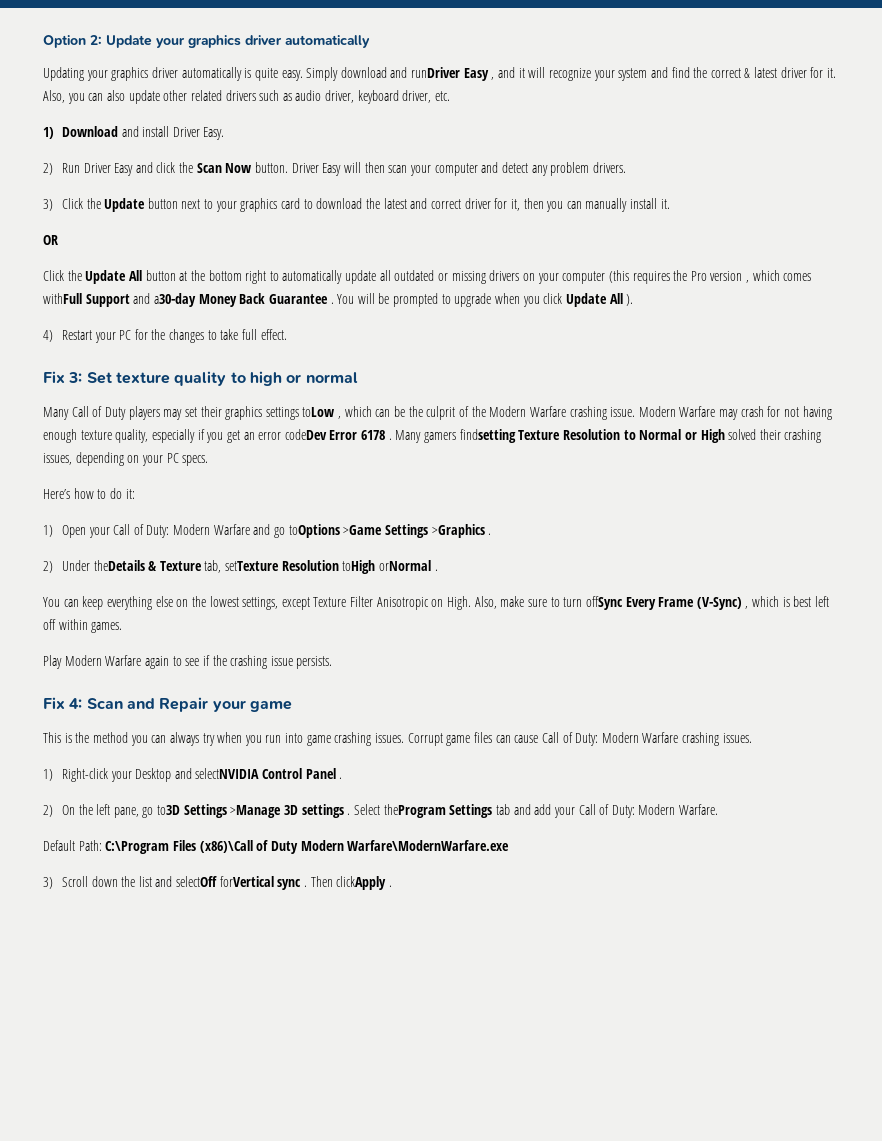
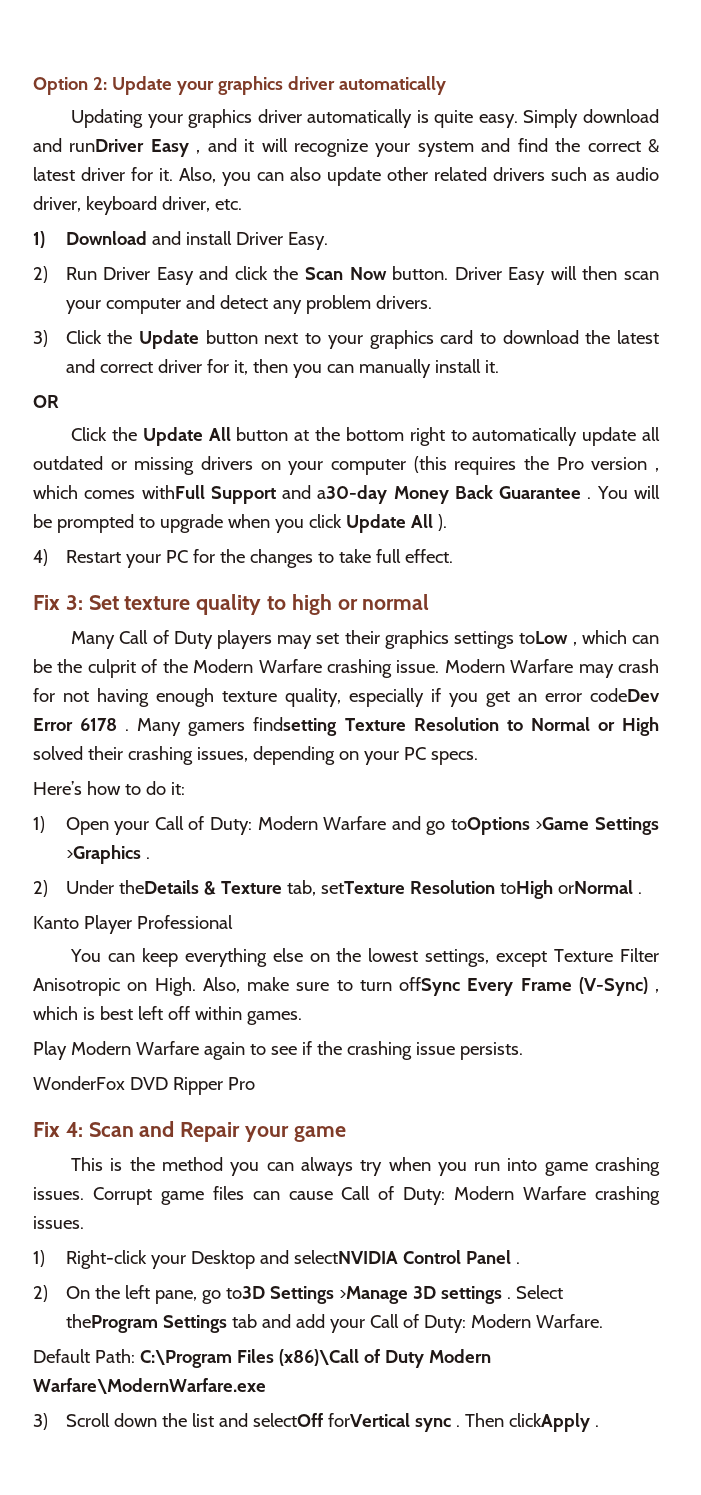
(438, 570) none -> [33,915,233,934] // Kanto Player Professional
(333, 662) none -> [33,1076,255,1095] // WonderFox DVD Ripper Pro

